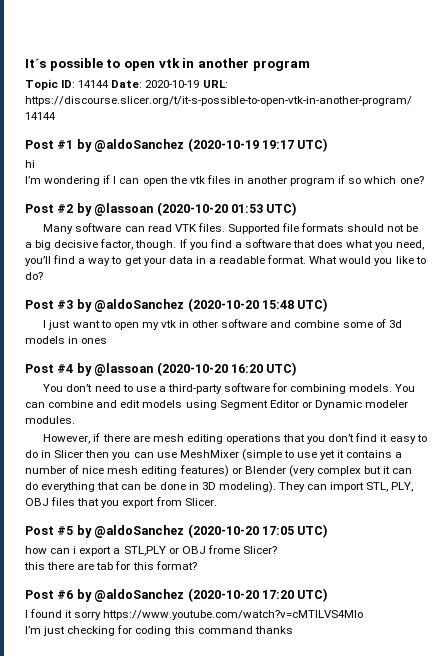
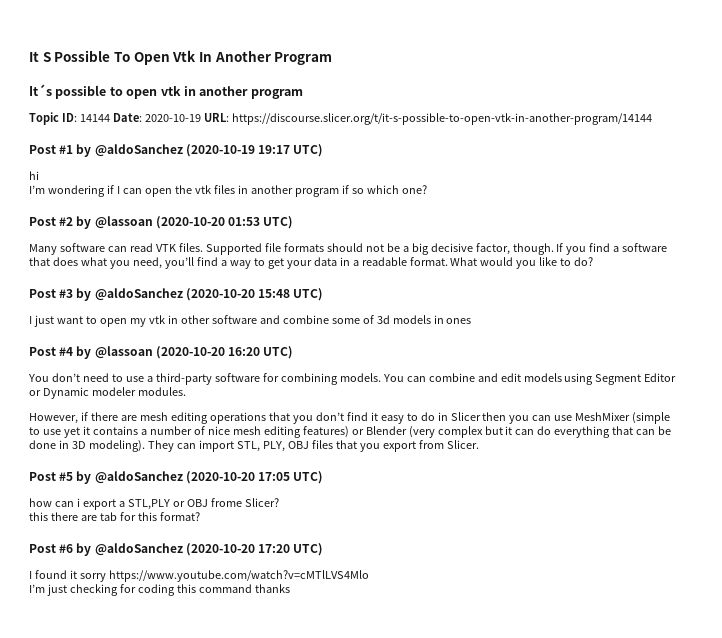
(25, 63) none -> [29,50,333,65] It S Possible To Open Vtk In Another Program //

